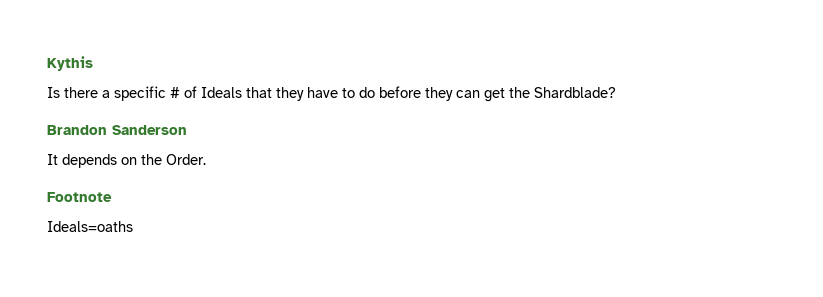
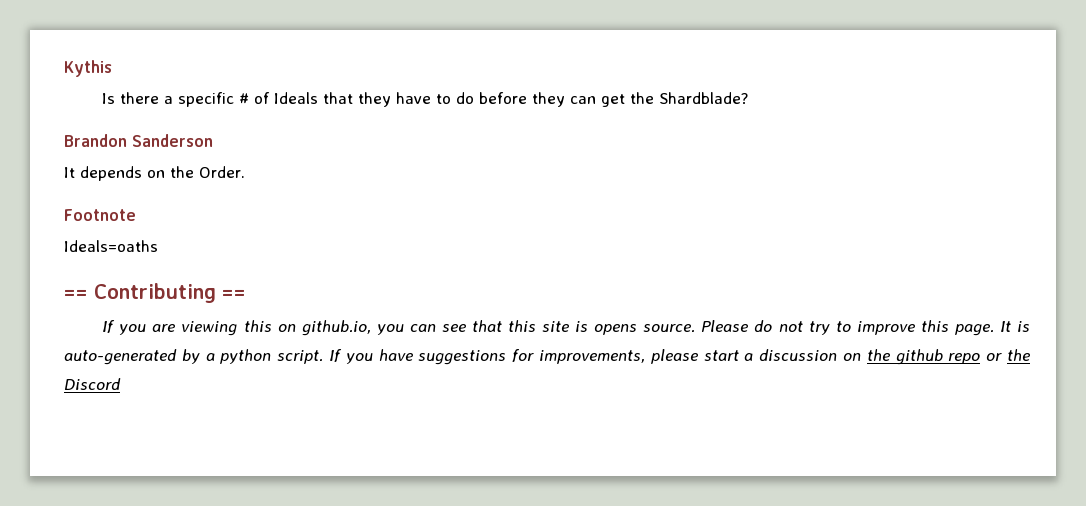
(133, 226) none -> [64,283,246,303] [102,320,1030,336] [64,349,1030,365] [64,378,121,390] // == Contributing == // If you are viewing this on github.io, you can see that this site is opens source. Please do not try to improve this page. It is auto-generated by a python script. If you have suggestions for improvements, please start a discussion on the github repo or the Discord

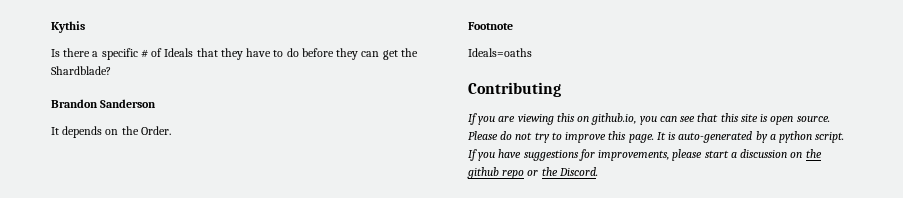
[64,289,88,299] == -> (532, 52) none
[222,289,246,299] == -> (561, 89) none
[594,324,638,335] opens -> [770,116,794,125] open
[64,378,121,390] Discord -> [558,167,598,176] Discord.

